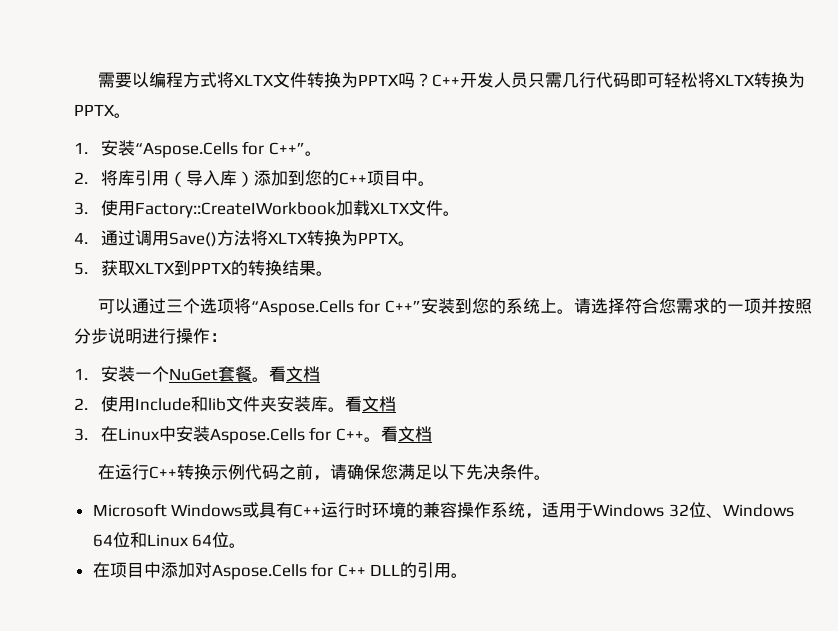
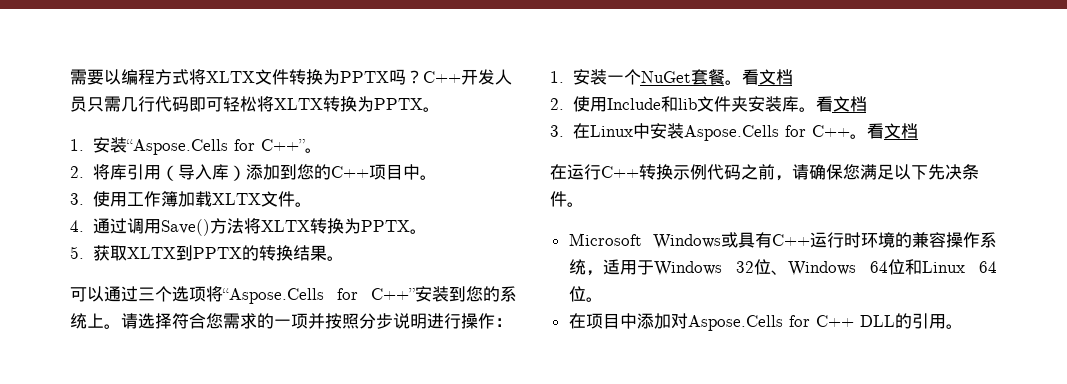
[134,202,336,218] Factory::CreateIWorkbook -> [126,191,178,207] 工作簿

